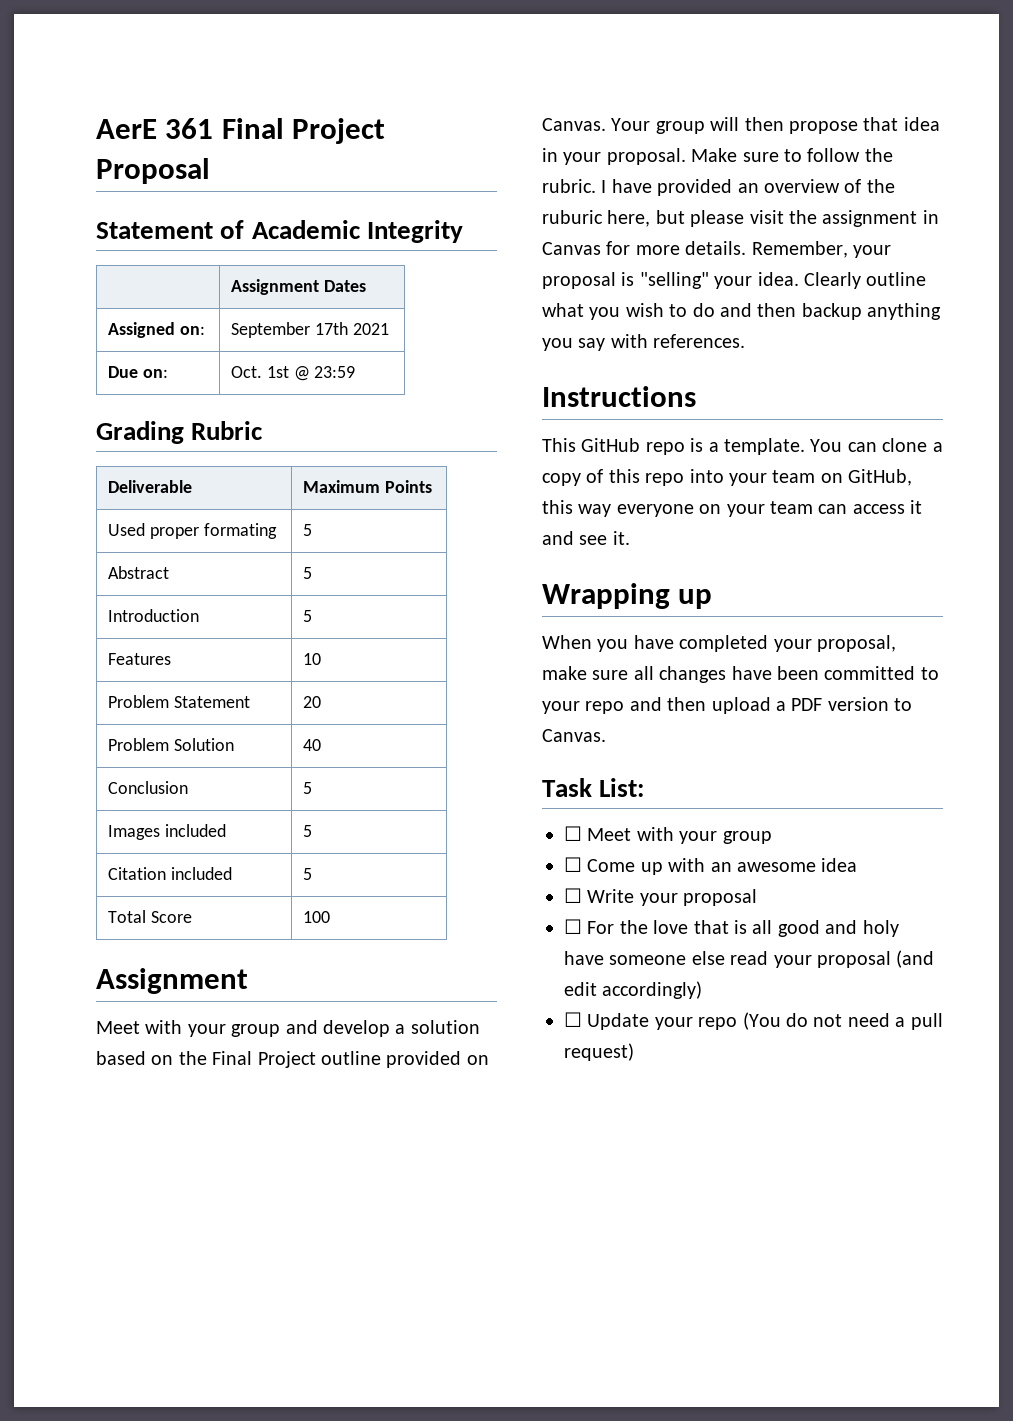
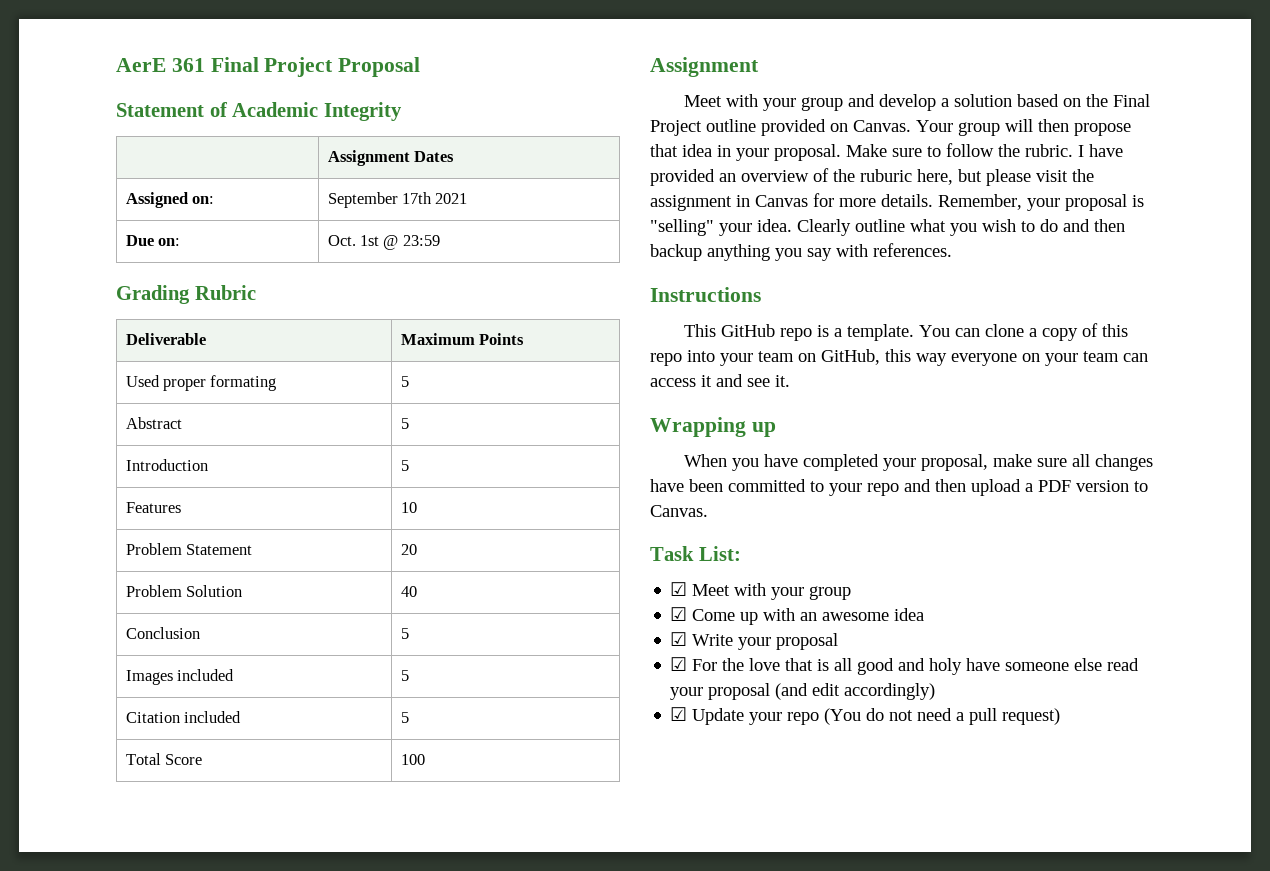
[564,826,582,841] ☐ -> [670,582,688,596] ☑
[564,857,582,872] ☐ -> [670,607,688,621] ☑
[564,888,582,903] ☐ -> [670,632,688,646] ☑
[564,919,582,934] ☐ -> [670,657,688,671] ☑
[564,1012,582,1027] ☐ -> [670,707,688,721] ☑

